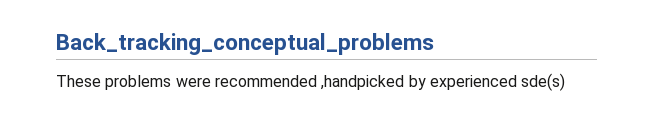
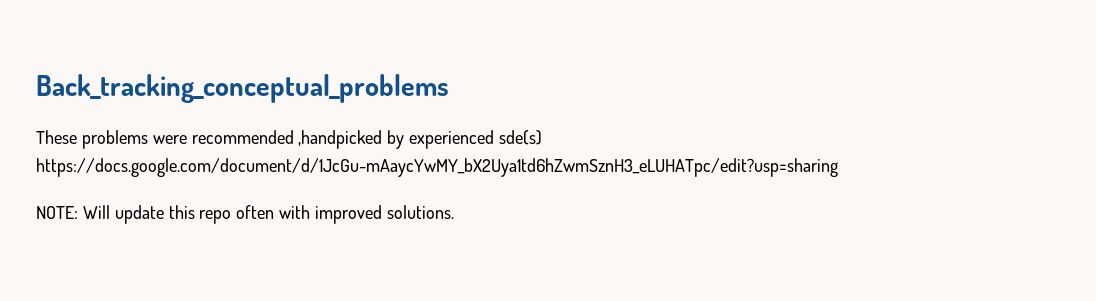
(566, 82) none -> [36,158,838,177] [36,205,454,224] https://docs.google.com/document/d/1JcGu-mAaycYwMY_bX2Uya1td6hZwmSznH3_eLUHATpc/edit?usp=sharing // NOTE: Will update this repo often with improved solutions.

